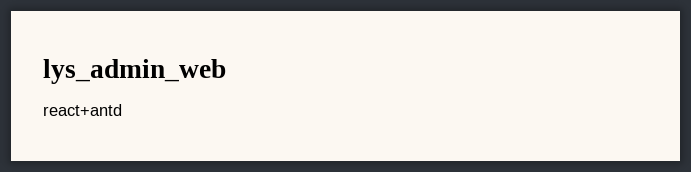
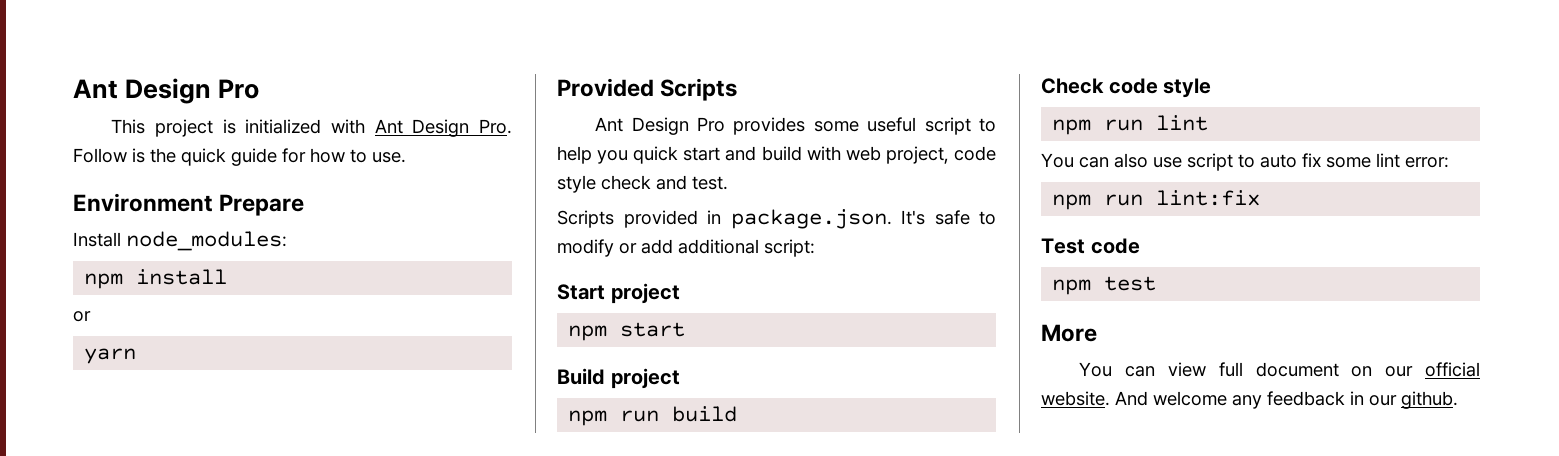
[43,59,226,84] [43,104,122,116] lys_admin_web // react+antd -> [73,78,260,104] [111,119,512,137] [73,148,406,166] [73,193,305,216] [73,231,287,251] [84,269,228,289] [73,311,91,322] [84,348,137,364] [557,78,738,101] [595,117,996,135] [557,146,996,164] [557,175,728,193] [557,209,996,229] [557,239,815,257] [557,283,680,304] [568,322,686,341] [557,368,680,389] [568,406,738,426] [1041,78,1212,98] [1052,115,1209,135] [1041,153,1449,171] [1052,190,1261,210] [1041,238,1140,254] [1052,276,1157,295] [1041,324,1097,342] [1079,362,1480,377] [1041,391,1458,409] Ant Design Pro // This project is initialized with Ant Design Pro. Follow is the quick guide for how to use. // Environment Prepare // Install node_modules: // npm install // or // yarn // Provided Scripts // Ant Design Pro provides some useful script to help you quick start and build with web project, code style check and test. // Scripts provided in package.json. It's safe to modify or add additional script: // Start project // npm start // Build project // npm run build // Check code style // npm run lint // You can also use script to auto fix some lint error: // npm run lint:fix // Test code // npm test // More // You can view full document on our official website. And welcome any feedback in our github.

